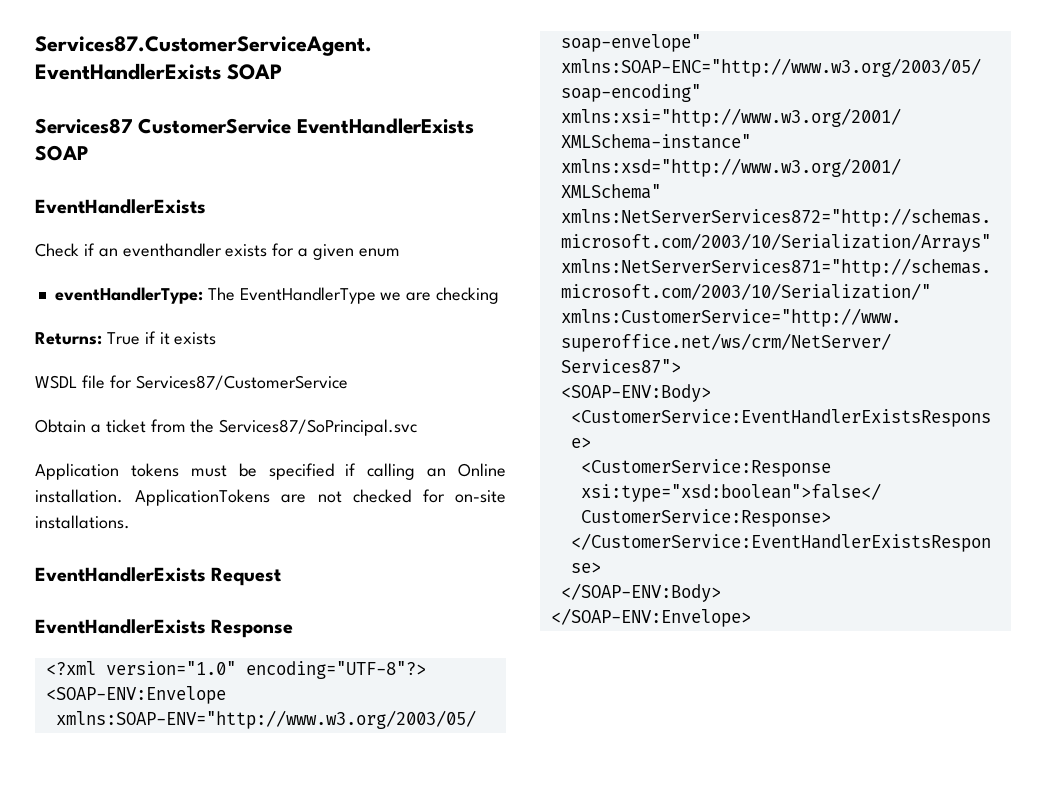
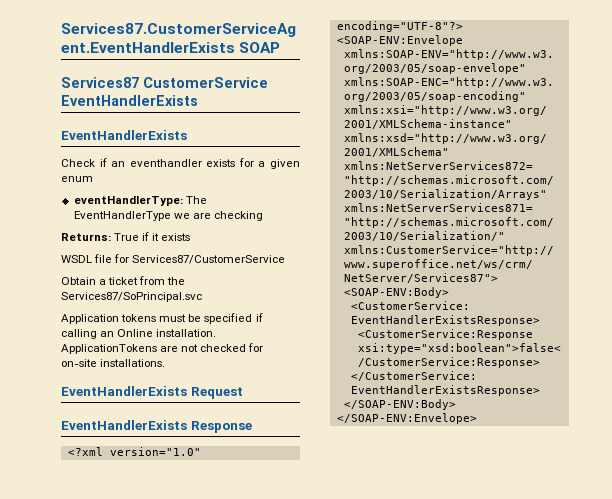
[35,145,89,161] SOAP -> (198, 100) none

